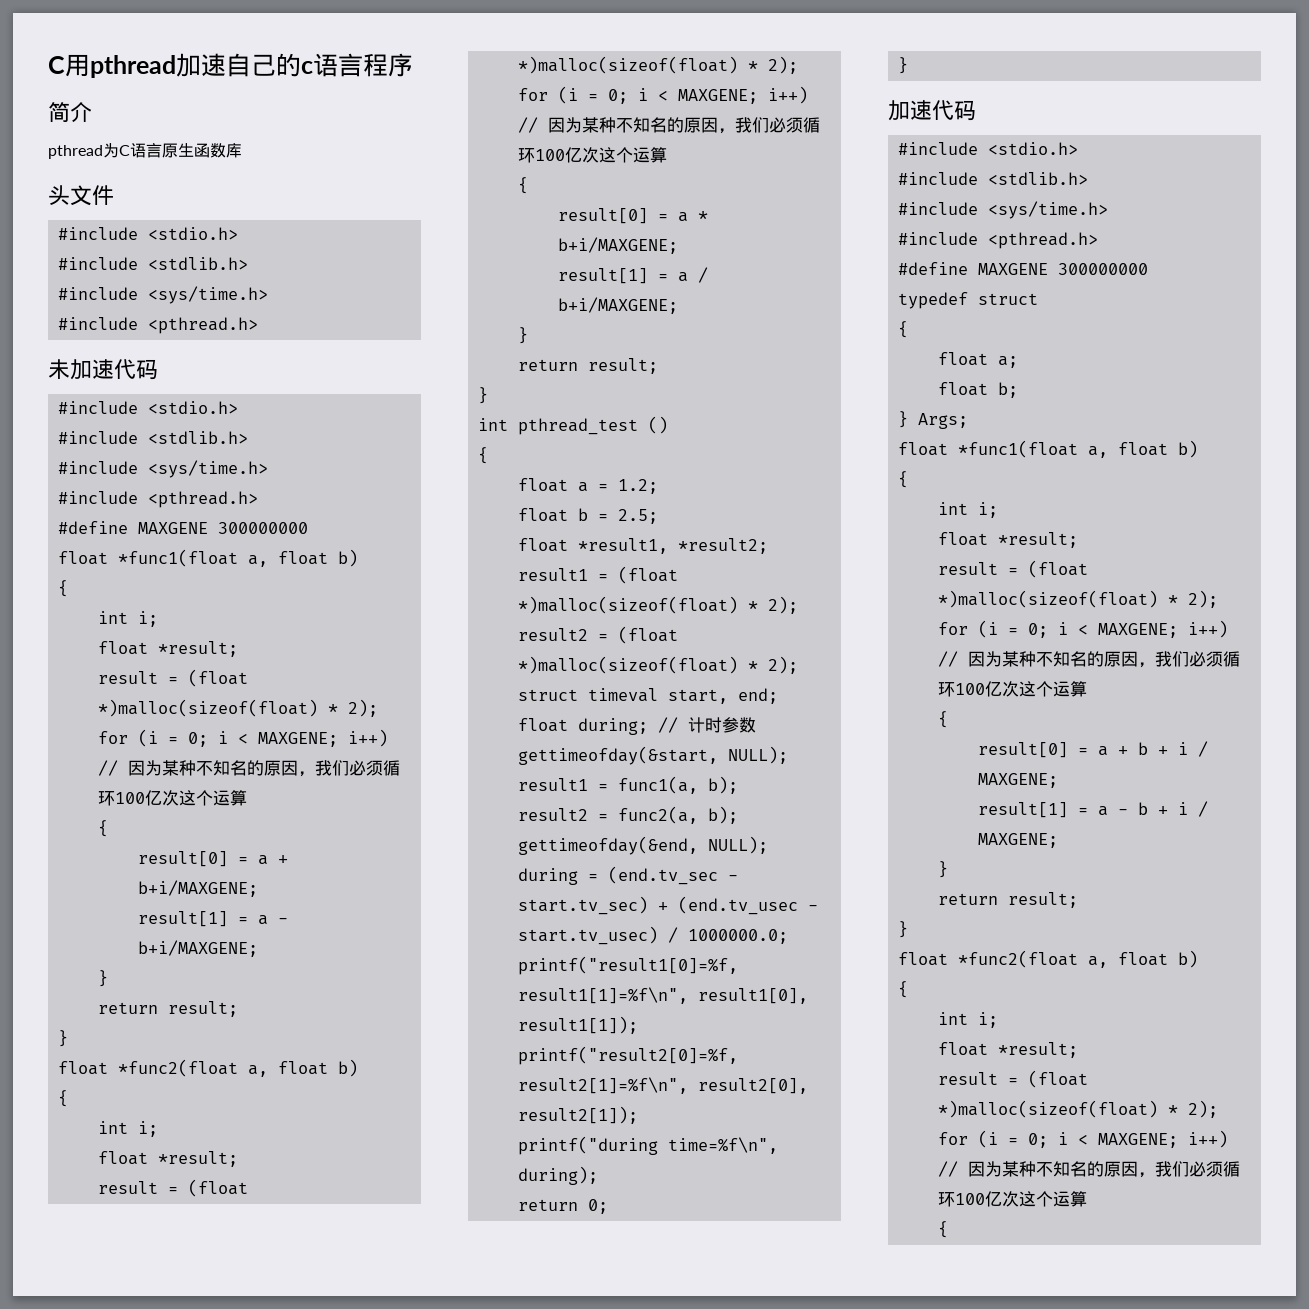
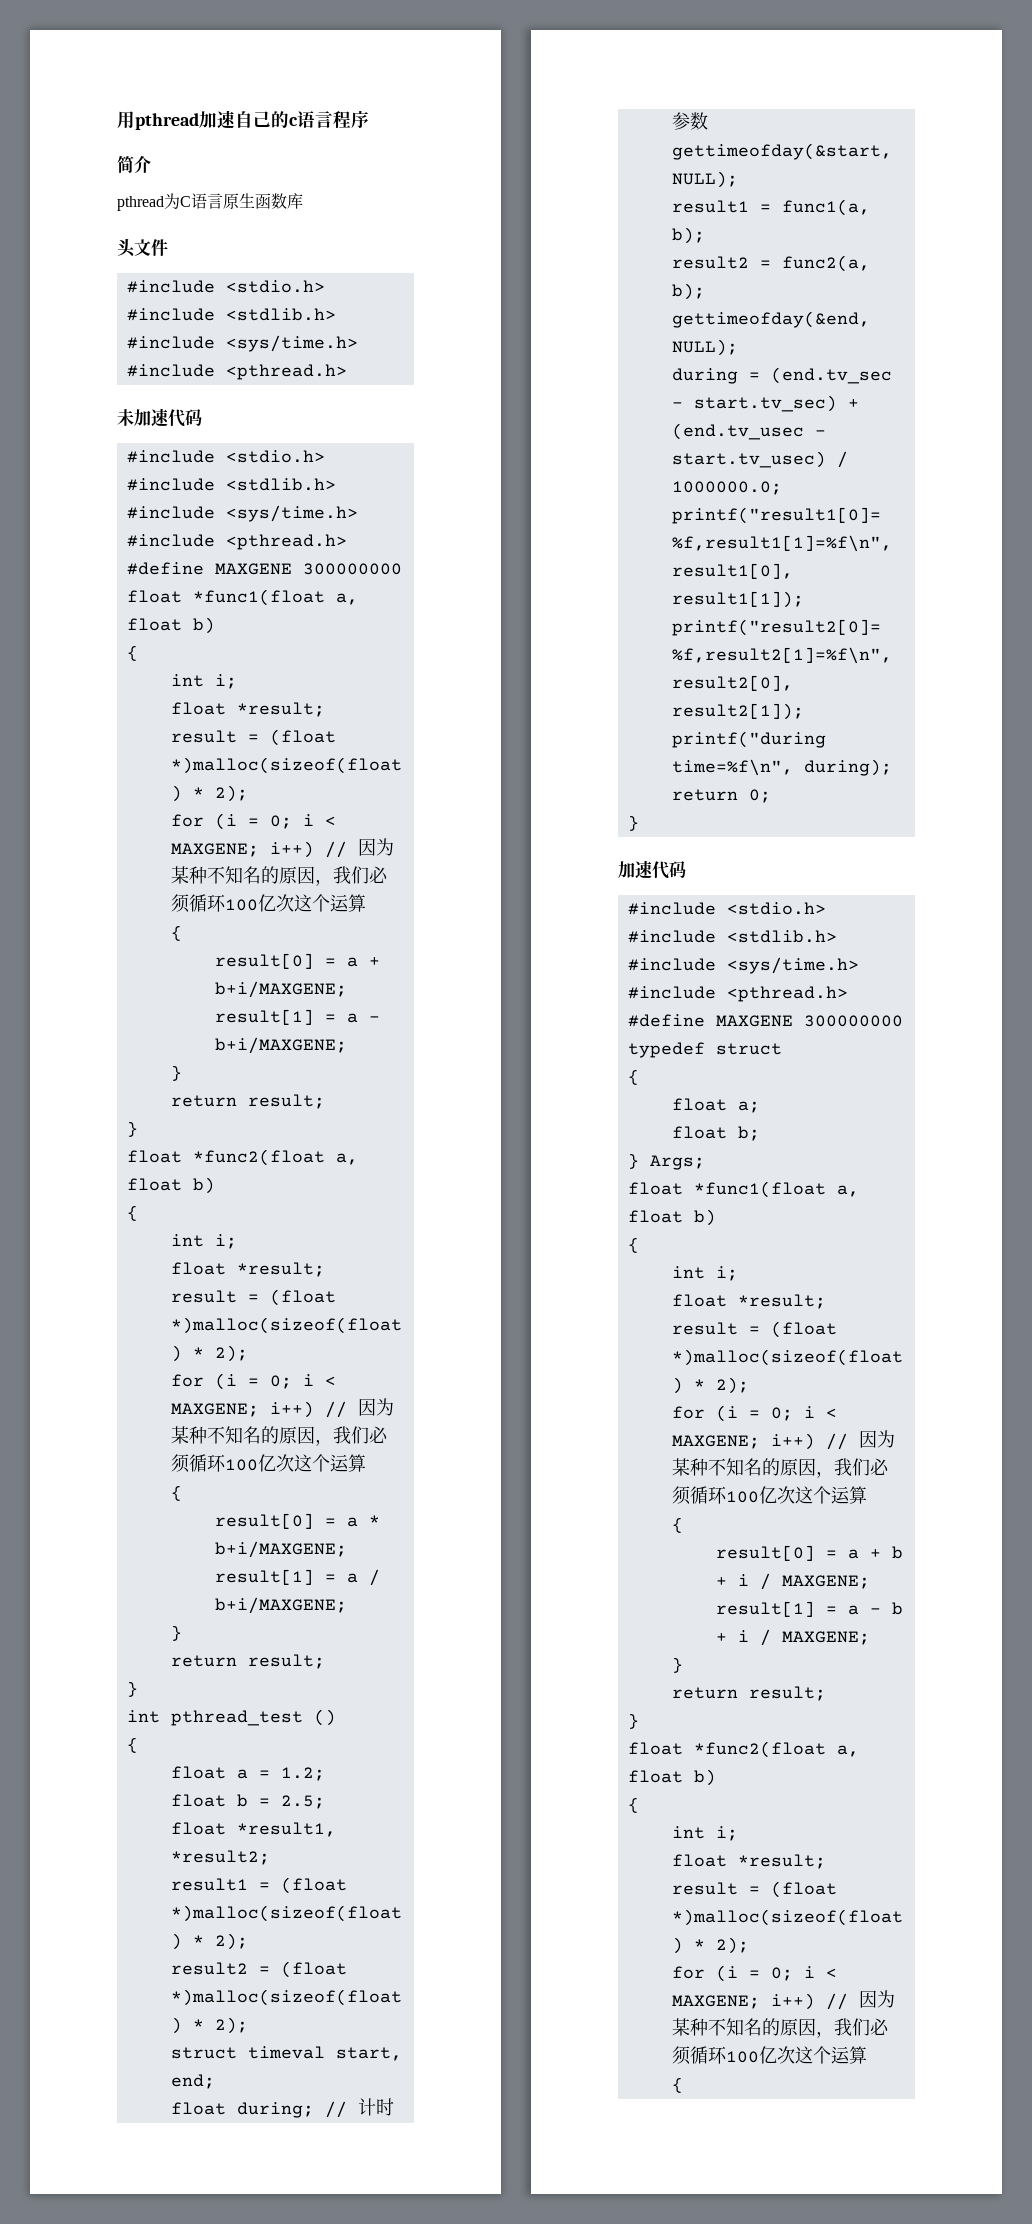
[48,56,65,74] C -> (117, 120) none

